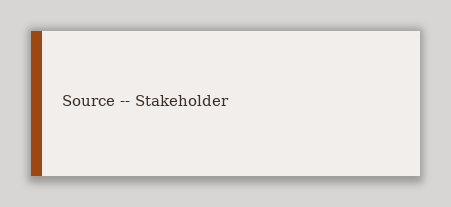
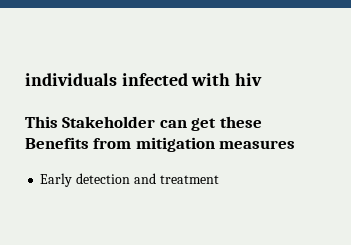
[62,95,229,106] Source -- Stakeholder -> [25,73,263,86] [25,116,262,131] [25,137,296,152] [40,173,219,187] individuals infected with hiv // This Stakeholder can get these Benefits from mitigation measures // Early detection and treatment

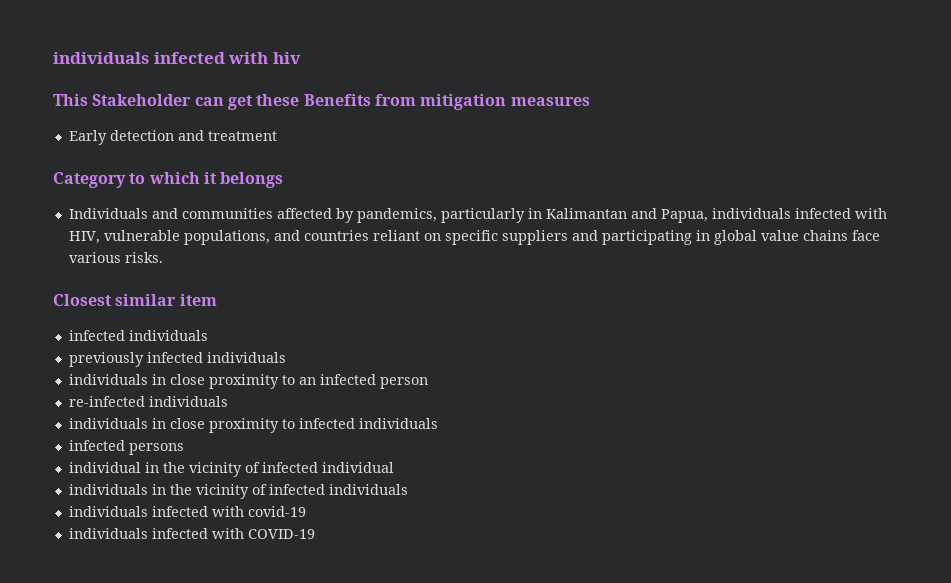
(219, 179) none -> [53,172,284,188] [68,208,887,223] [68,230,880,245] [68,252,163,263] [53,294,217,306] [68,330,208,341] [68,352,286,367] [68,374,428,389] [68,396,228,407] [68,418,438,433] [68,440,184,455] [68,462,394,477] [68,484,408,499] [68,506,306,517] [68,528,315,539] // Category to which it belongs // Individuals and communities affected by pandemics, particularly in Kalimantan and Papua, individuals infected with HIV, vulnerable populations, and countries reliant on specific suppliers and participating in global value chains face various risks. // Closest similar item // infected individuals // previously infected individuals // individuals in close proximity to an infected person // re-infected individuals // individuals in close proximity to infected individuals // infected persons // individual in the vicinity of infected individual // individuals in the vicinity of infected individuals // individuals infected with covid-19 // individuals infected with COVID-19

